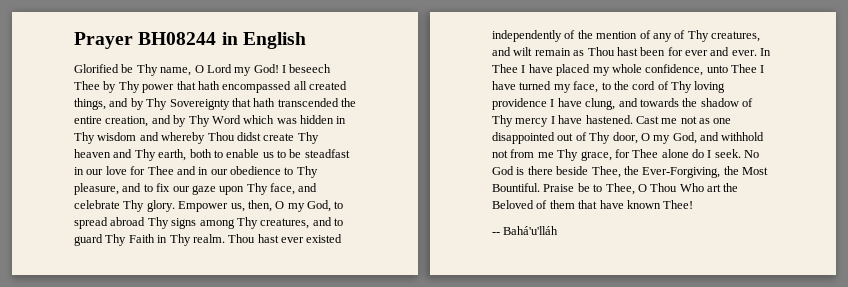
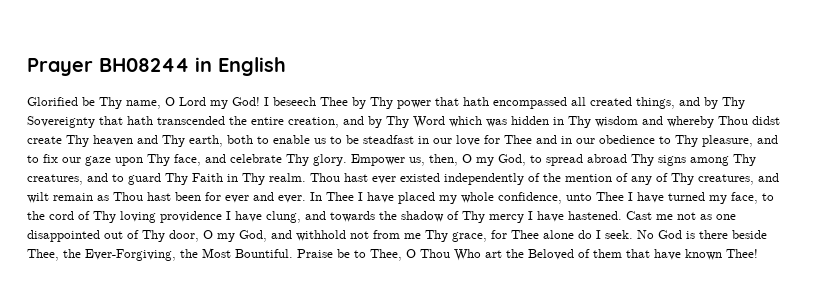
[492,226,559,235] // -- Bahá'u'lláh -> (758, 253) none

